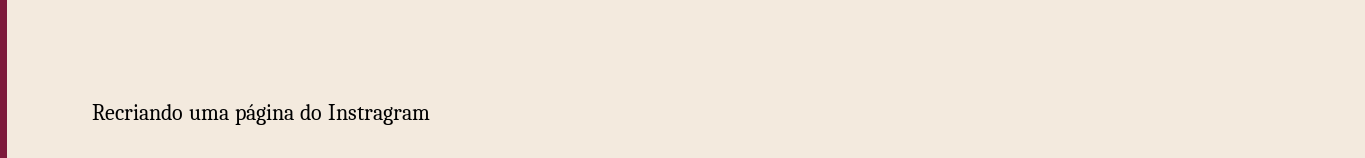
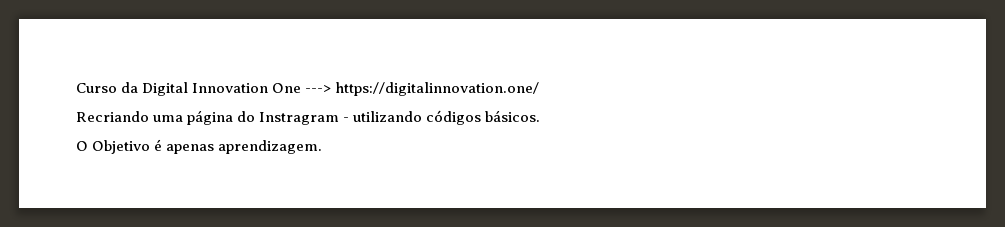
(92, 112) none -> [76,82,540,96] Curso da Digital Innovation One ---> https://digitalinnovation.one/ //
(430, 114) none -> [343,110,541,125] [76,139,323,154] - utilizando códigos básicos. // O Objetivo é apenas aprendizagem.

